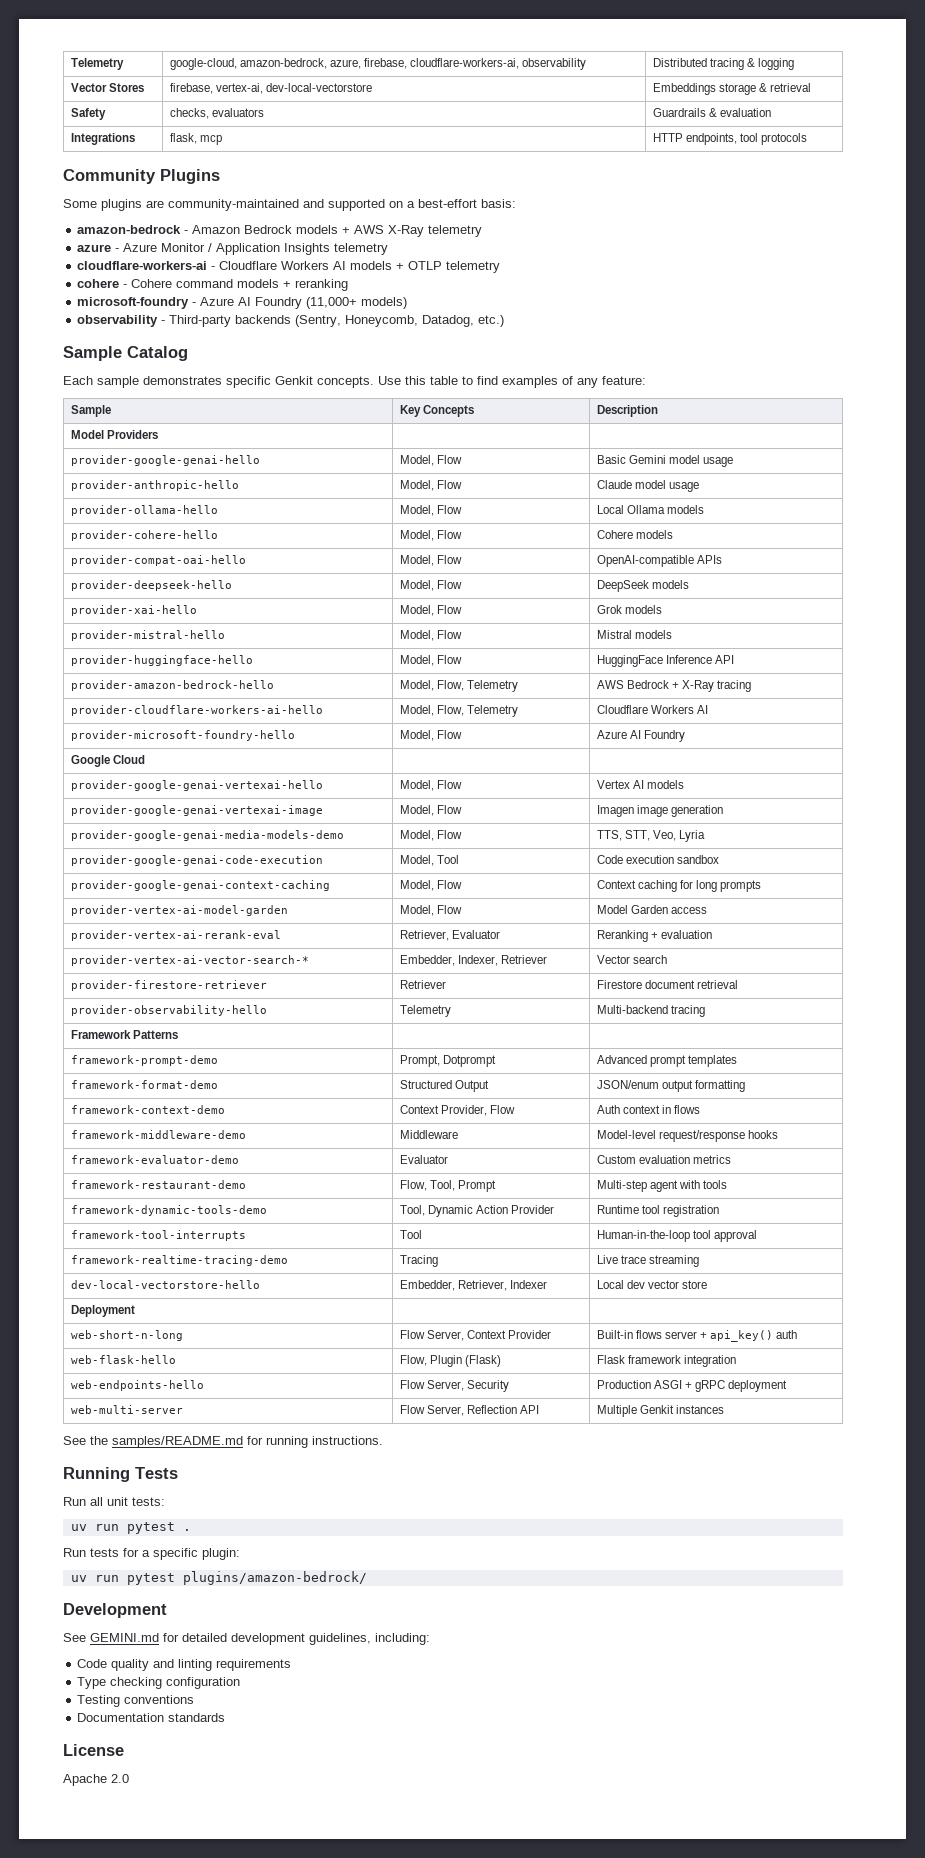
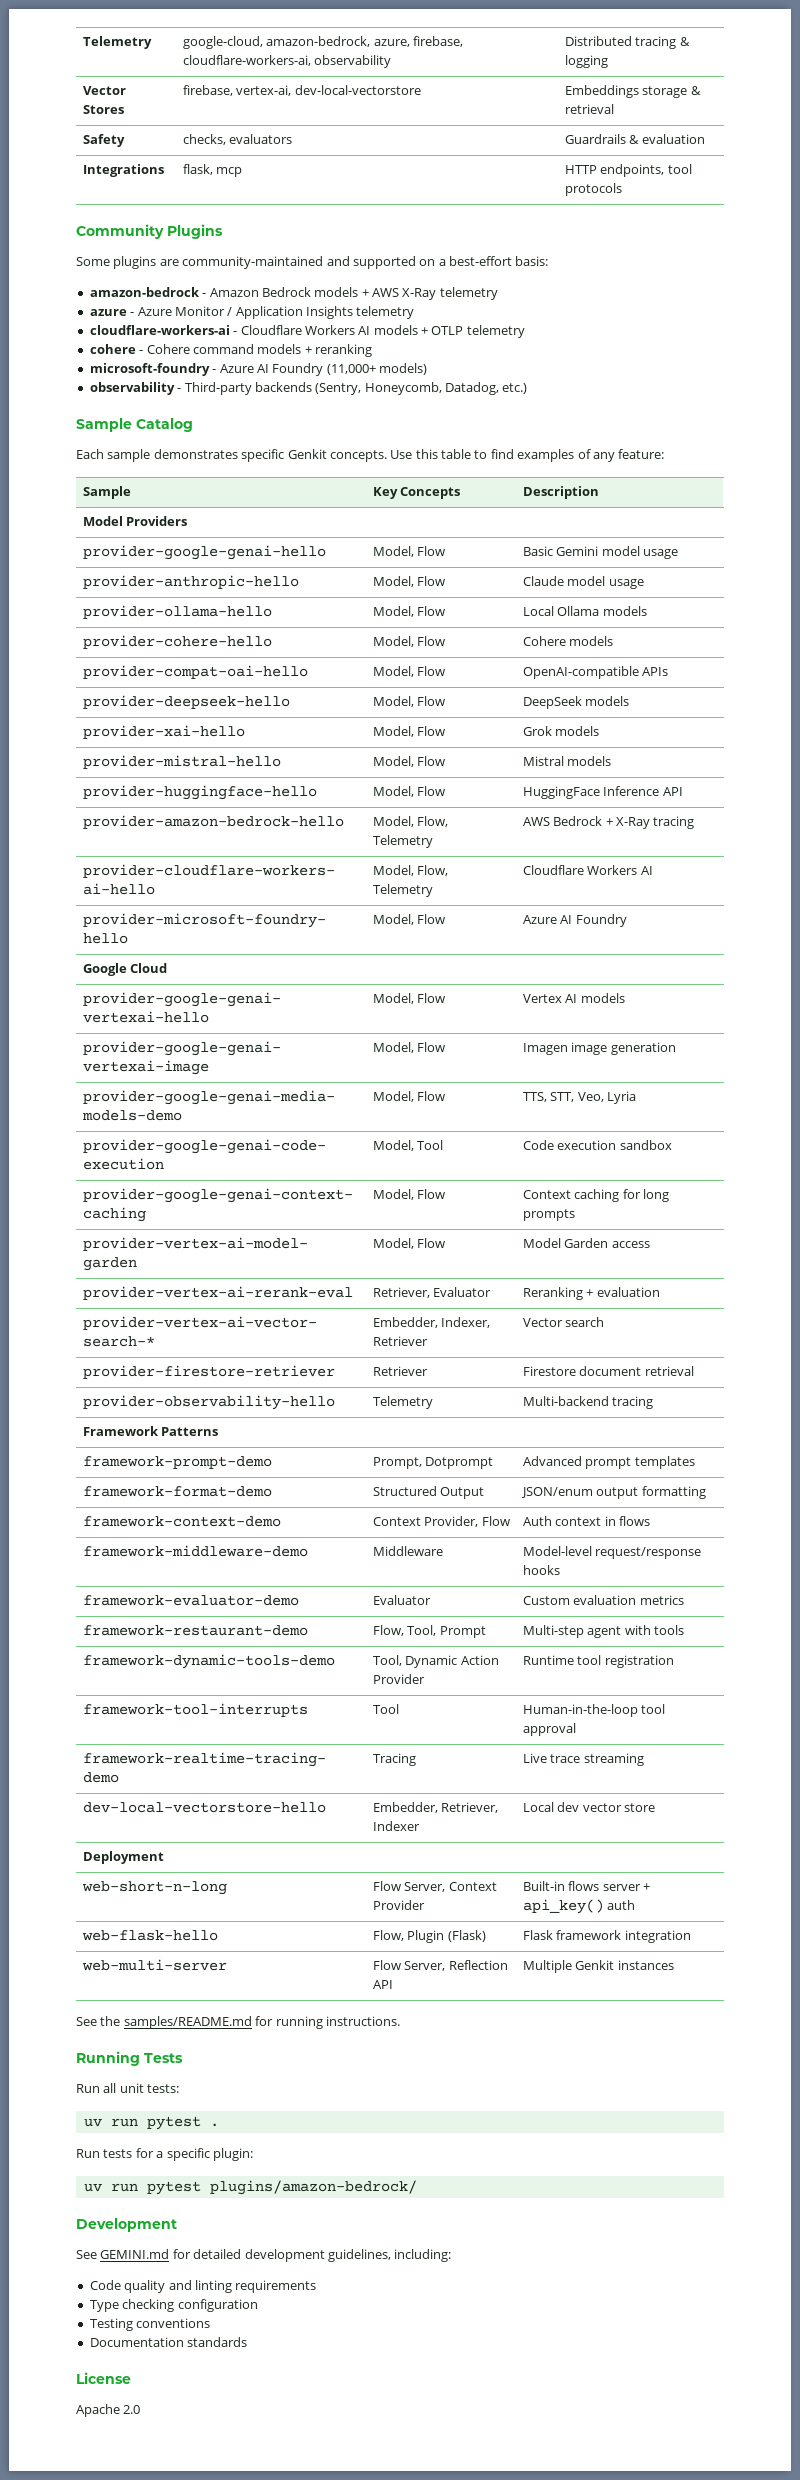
[70,1380,204,1391] [399,1380,509,1392] [596,1380,788,1392] // web-endpoints-hello | Flow Server, Security | Production ASGI + gRPC deployment -> (691, 1936) none

